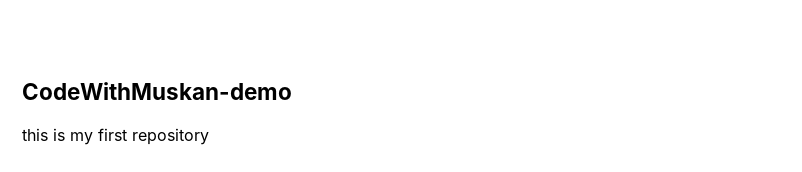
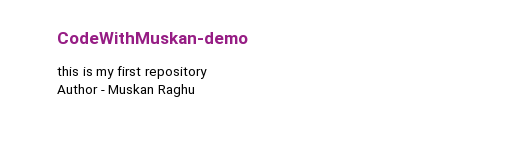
(209, 136) none -> [57,84,195,97] // Author - Muskan Raghu

